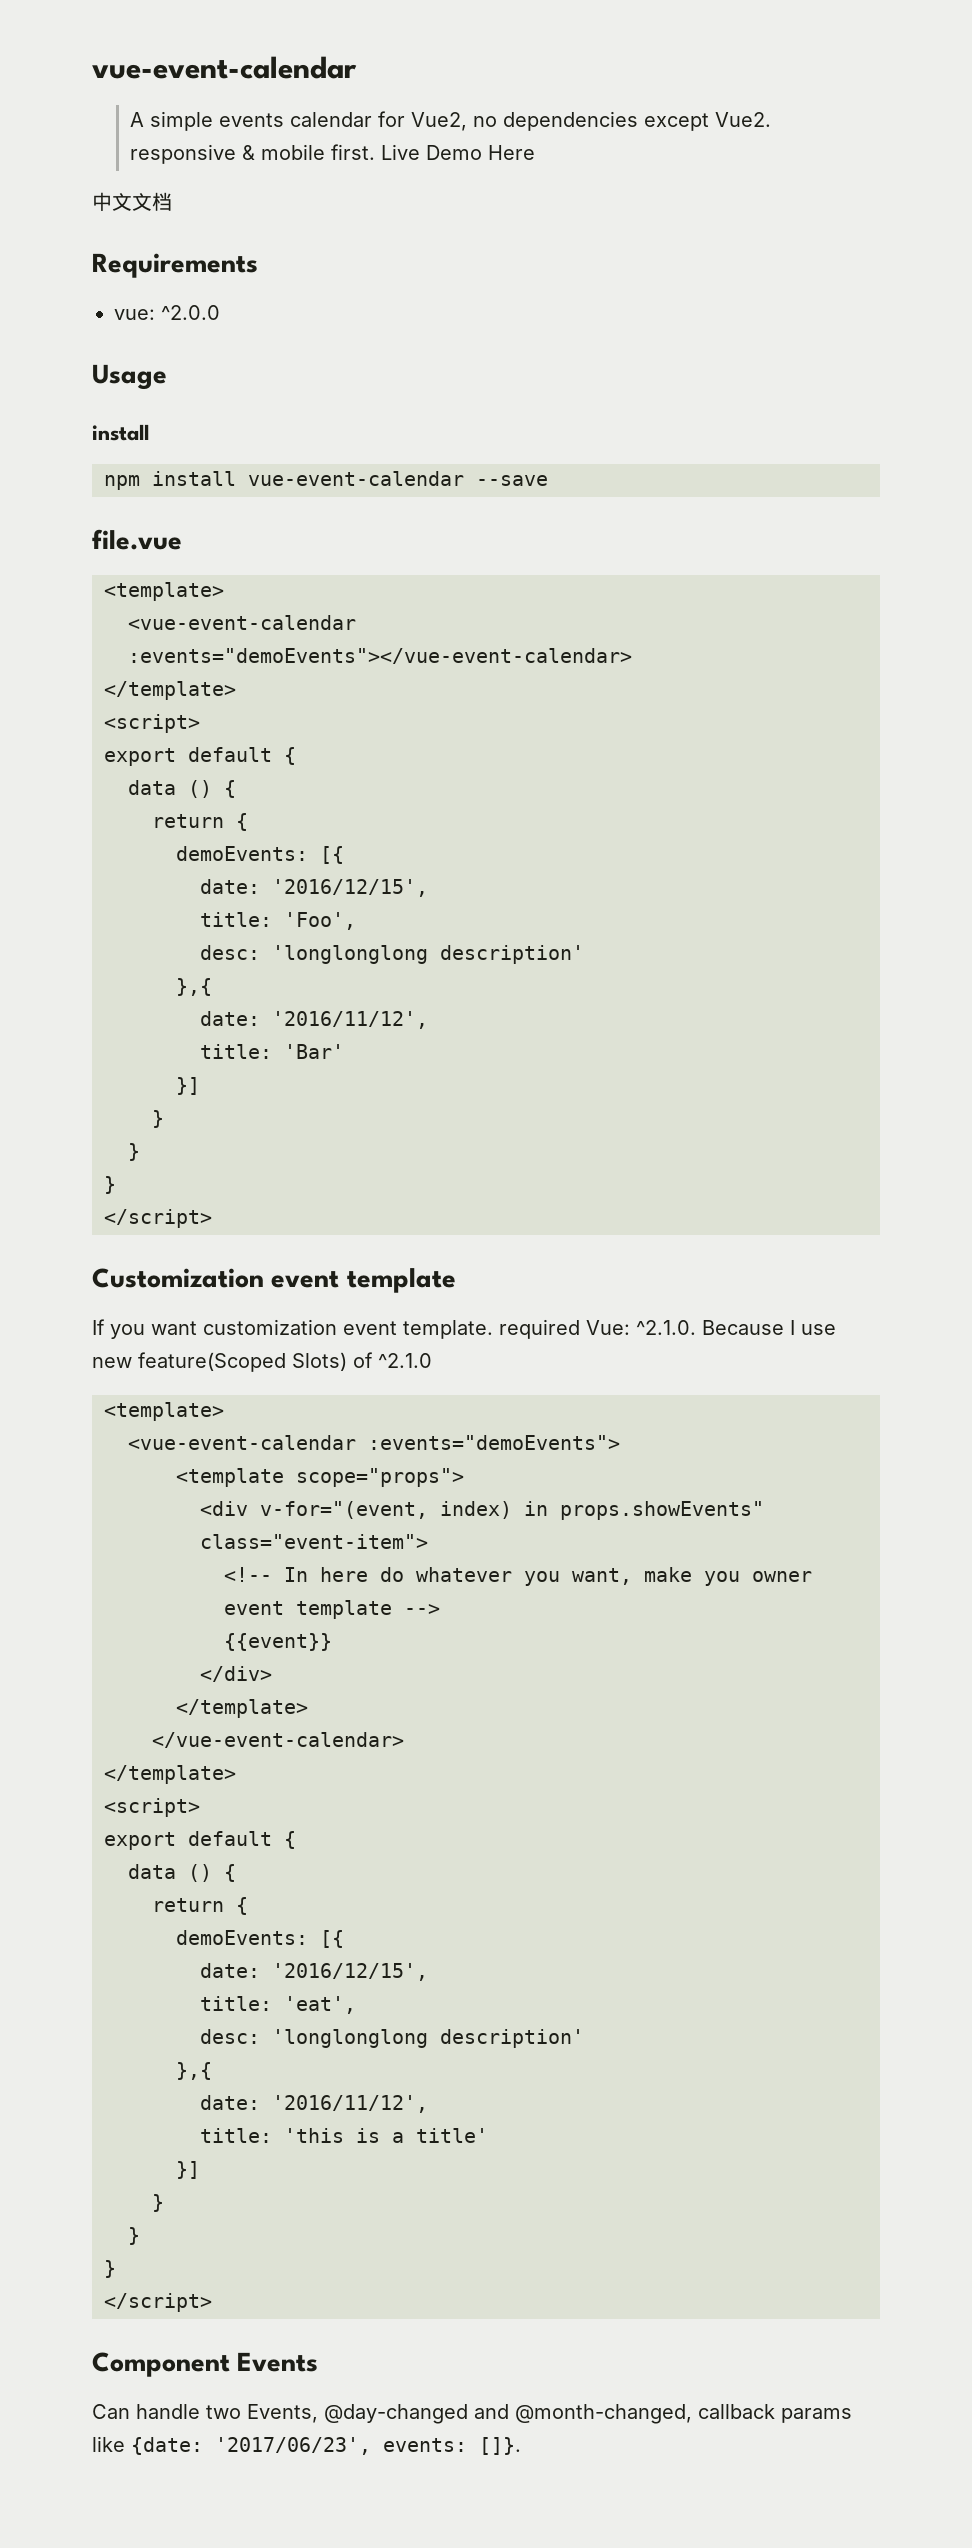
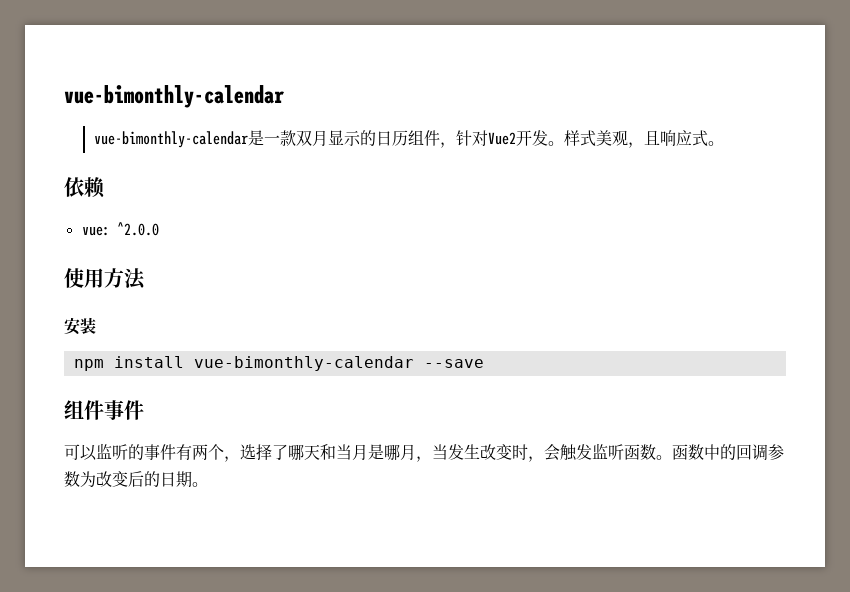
[92,56,357,79] [129,111,771,131] [129,144,535,164] [92,192,172,211] [92,253,258,278] vue-event-calendar // A simple events calendar for Vue2, no dependencies except Vue2. responsive & mobile first. Live Demo Here // 中文文档 // Requirements -> [64,85,284,108] [93,130,724,148] [64,177,105,198] vue-bimonthly-calendar // vue-bimonthly-calendar是一款双月显示的日历组件，针对Vue2开发。样式美观，且响应式。 // 依赖
[92,364,167,390] [92,424,149,441] Usage // install -> [64,268,146,290] [64,317,96,335] 使用方法 // 安装
[248,471,464,486] vue-event-calendar -> [193,356,414,371] vue-bimonthly-calendar
[92,529,182,550] [104,582,224,601] [128,615,356,630] [128,648,632,664] [104,681,236,700] [104,714,200,733] [104,747,296,766] [128,780,236,798] [152,813,248,831] [176,846,344,864] [200,879,428,897] [200,912,356,930] [200,945,584,964] [176,978,212,996] [200,1011,428,1029] [200,1044,344,1059] [176,1077,200,1095] [152,1110,164,1128] [128,1143,140,1161] [104,1176,116,1194] [104,1209,212,1228] [92,1268,456,1293] [92,1319,836,1339] [92,1352,432,1372] [104,1402,224,1421] [128,1435,620,1450] [176,1468,464,1487] [200,1501,764,1520] [200,1534,428,1549] [224,1567,812,1586] [224,1600,440,1619] [224,1633,332,1651] [200,1666,272,1682] [176,1699,308,1718] [152,1732,404,1748] [104,1765,236,1784] [104,1798,200,1817] [104,1831,296,1850] [128,1864,236,1882] [152,1897,248,1915] [176,1930,344,1948] [200,1963,428,1981] [200,1996,356,2014] [200,2029,584,2048] [176,2062,212,2080] [200,2095,428,2113] [200,2128,488,2143] [176,2161,200,2179] [152,2194,164,2212] [128,2227,140,2245] [104,2260,116,2278] [104,2293,212,2312] [92,2352,319,2377] [92,2404,852,2424] [92,2436,521,2455] file.vue // <template> // <vue-event-calendar :events="demoEvents"></vue-event-calendar> // </template> // <script> // export default { // data () { // return { // demoEvents: [{ // date: '2016/12/15', // title: 'Foo', // desc: 'longlonglong description' // },{ // date: '2016/11/12', // title: 'Bar' // }] // } // } // } // </script> // Customization event template // If you want customization event template. required Vue: ^2.1.0. Because I use new feature(Scoped Slots) of ^2.1.0 // <template> // <vue-event-calendar :events="demoEvents"> // <template scope="props"> // <div v-for="(event, index) in props.showEvents" class="event-item"> // <!-- In here do whatever you want, make you owner event template --> // {{event}} // </div> // </template> // </vue-event-calendar> // </template> // <script> // export default { // data () { // return { // demoEvents: [{ // date: '2016/12/15', // title: 'eat', // desc: 'longlonglong description' // },{ // date: '2016/11/12', // title: 'this is a title' // }] // } // } // } // </script> // Component Events // Can handle two Events, @day-changed and @month-changed, callback params like {date: '2017/06/23', events: []}. -> [64,400,144,420] [64,443,784,462] [64,471,208,487] 组件事件 // 可以监听的事件有两个，选择了哪天和当月是哪月，当发生改变时，会触发监听函数。函数中的回调参数为改变后的日期。

